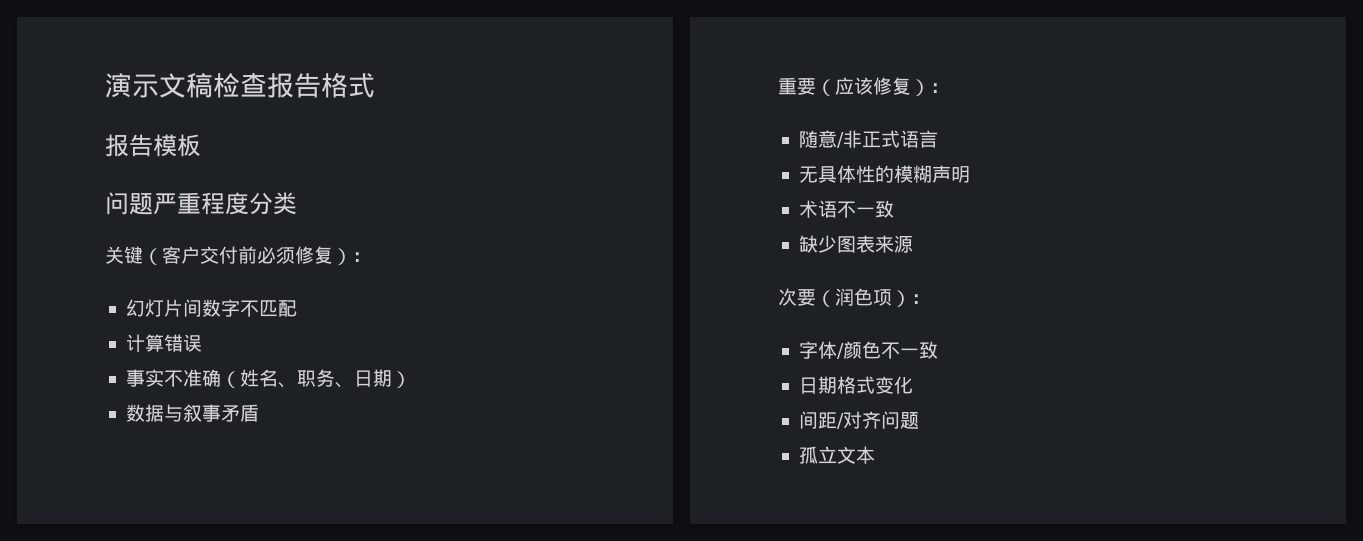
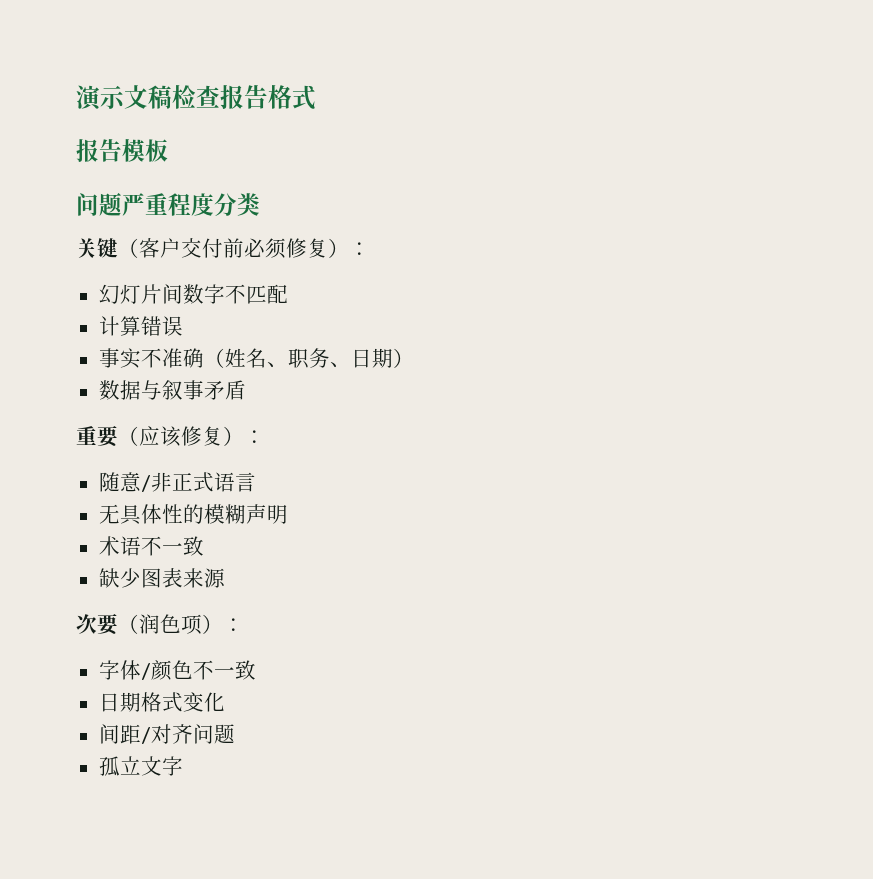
[855,446,875,464] 本 -> [161,756,183,776] 字

